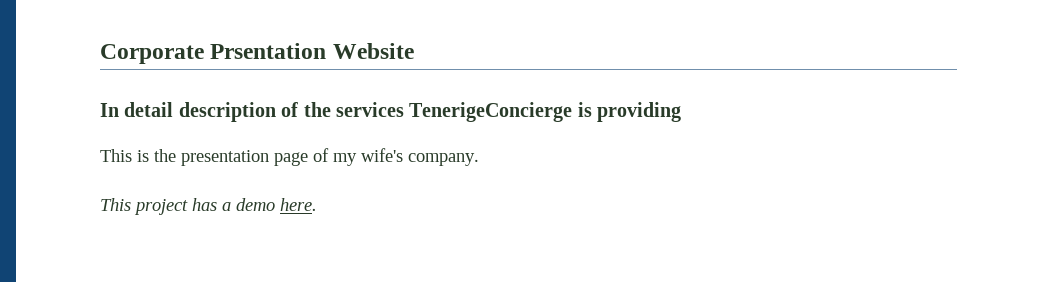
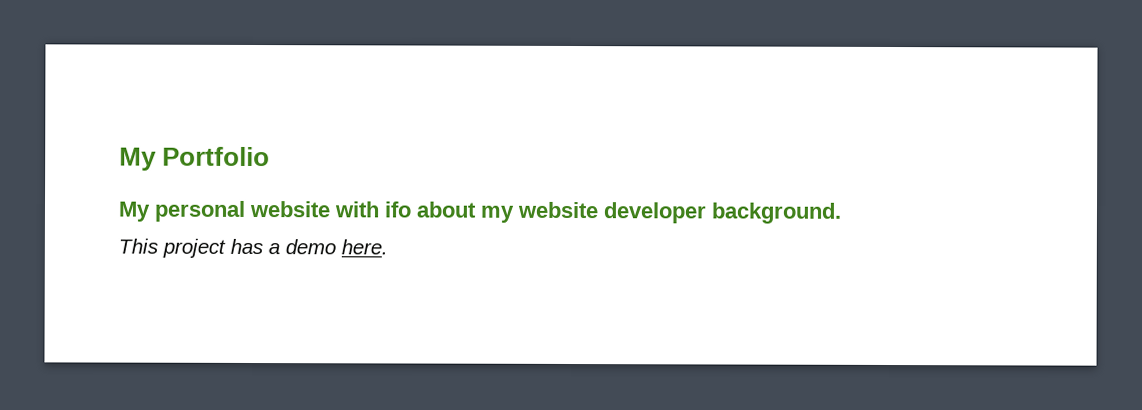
[100,43,414,64] [100,102,682,122] [100,148,479,166] Corporate Prsentation Website // In detail description of the services TenerigeConcierge is providing // This is the presentation page of my wife's company. -> [119,146,271,171] [118,200,842,224] My Portfolio // My personal website with ifo about my website developer background.

